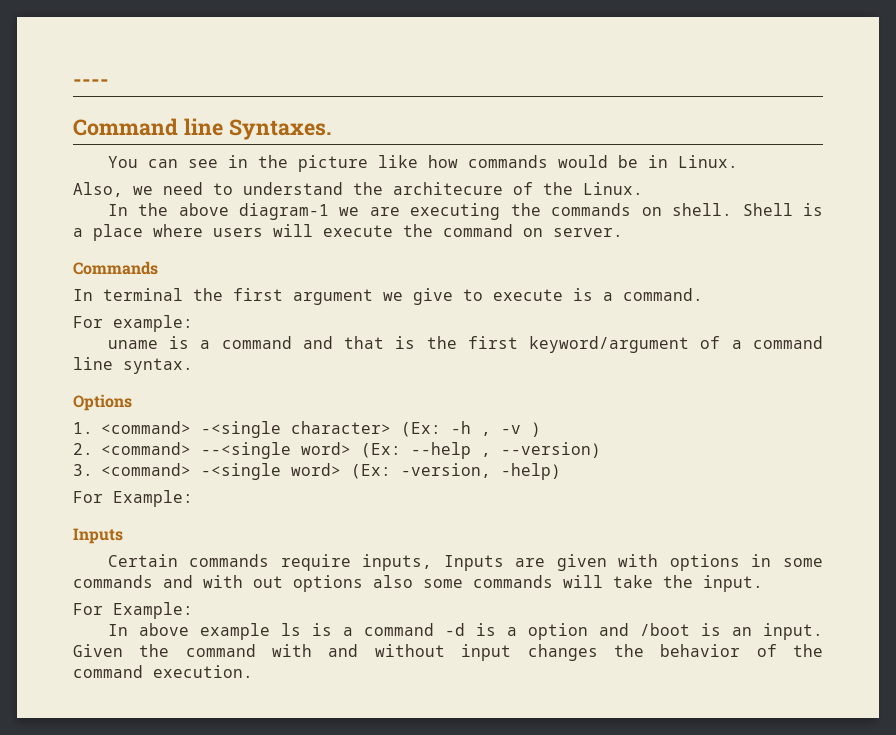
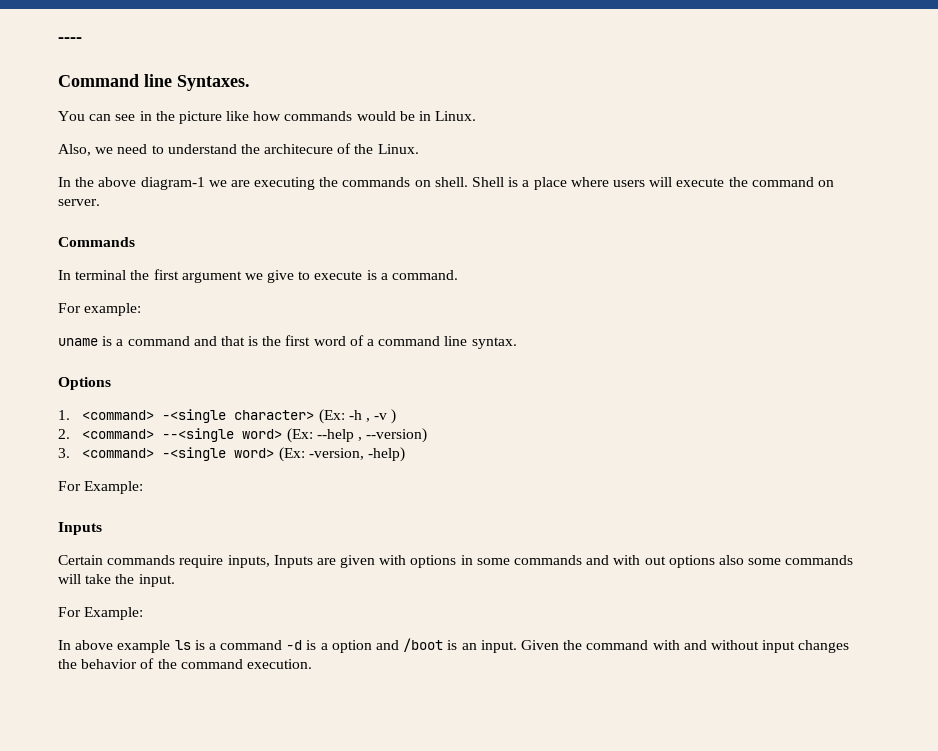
[529,336,690,353] keyword/argument -> [313,336,346,346] word

